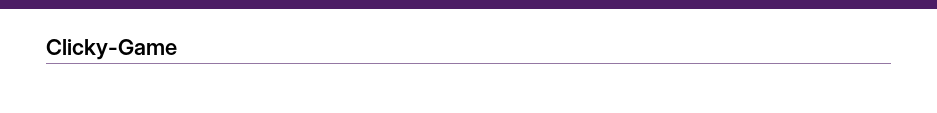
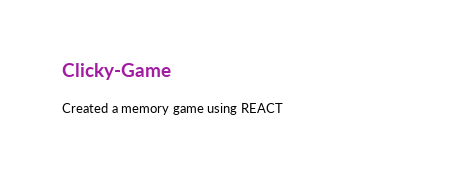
(177, 49) none -> [62,103,283,115] // Created a memory game using REACT

